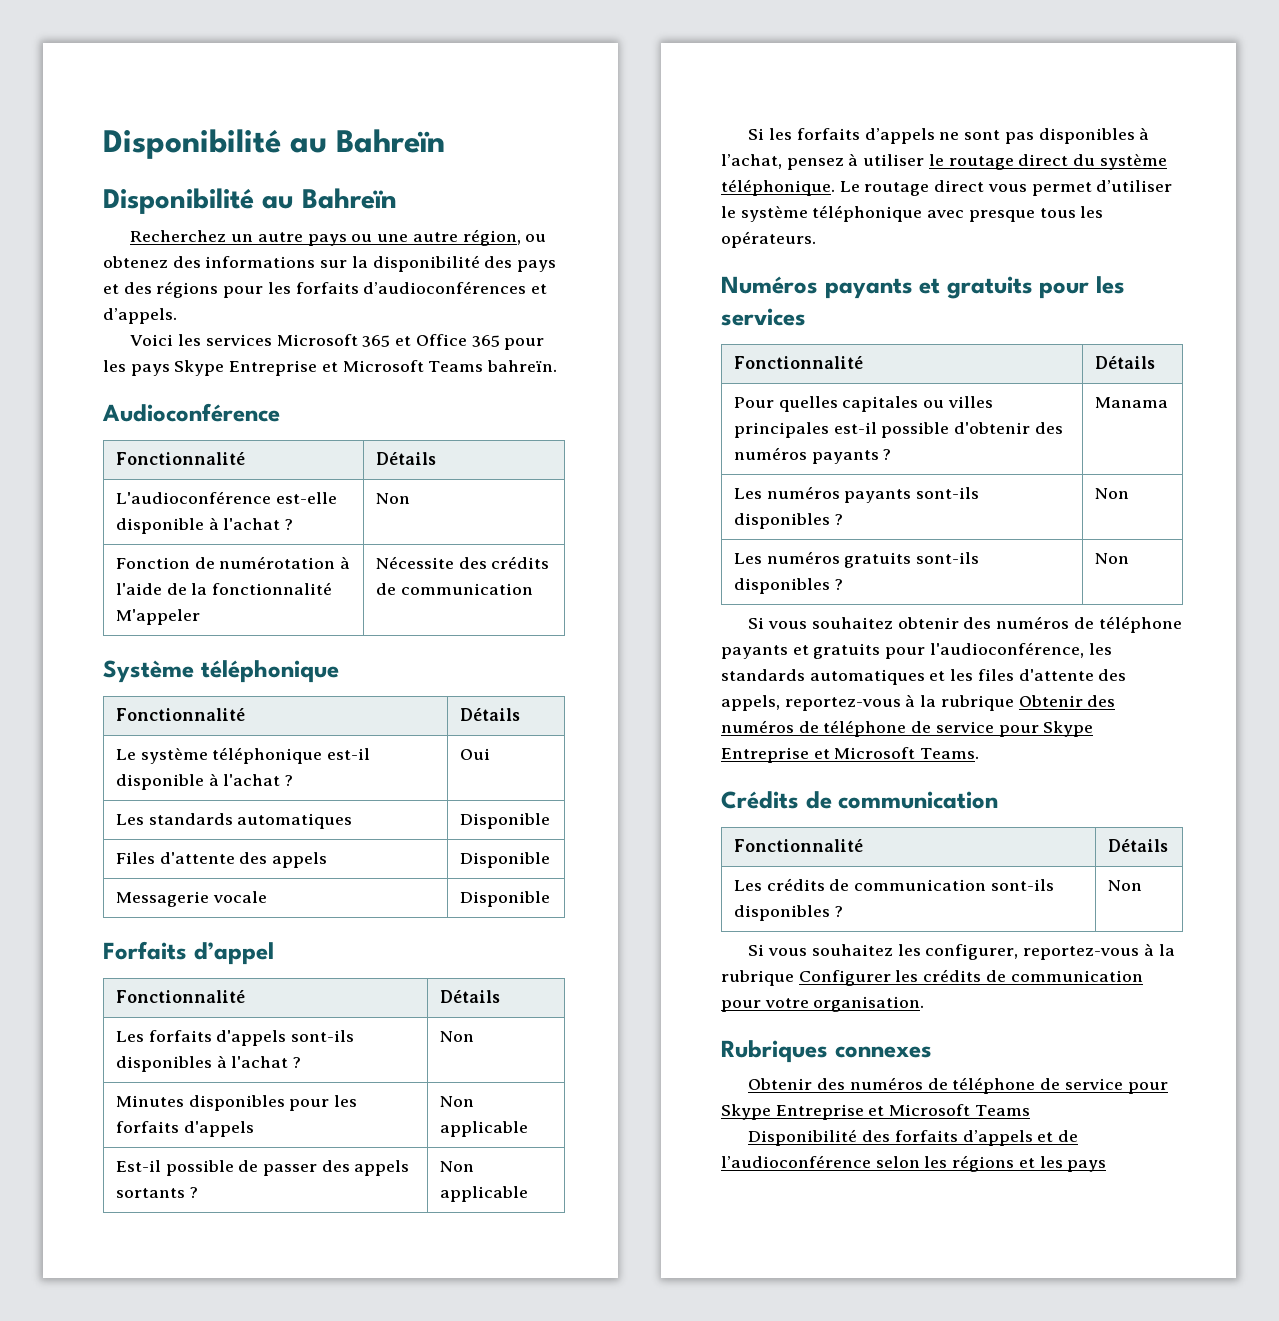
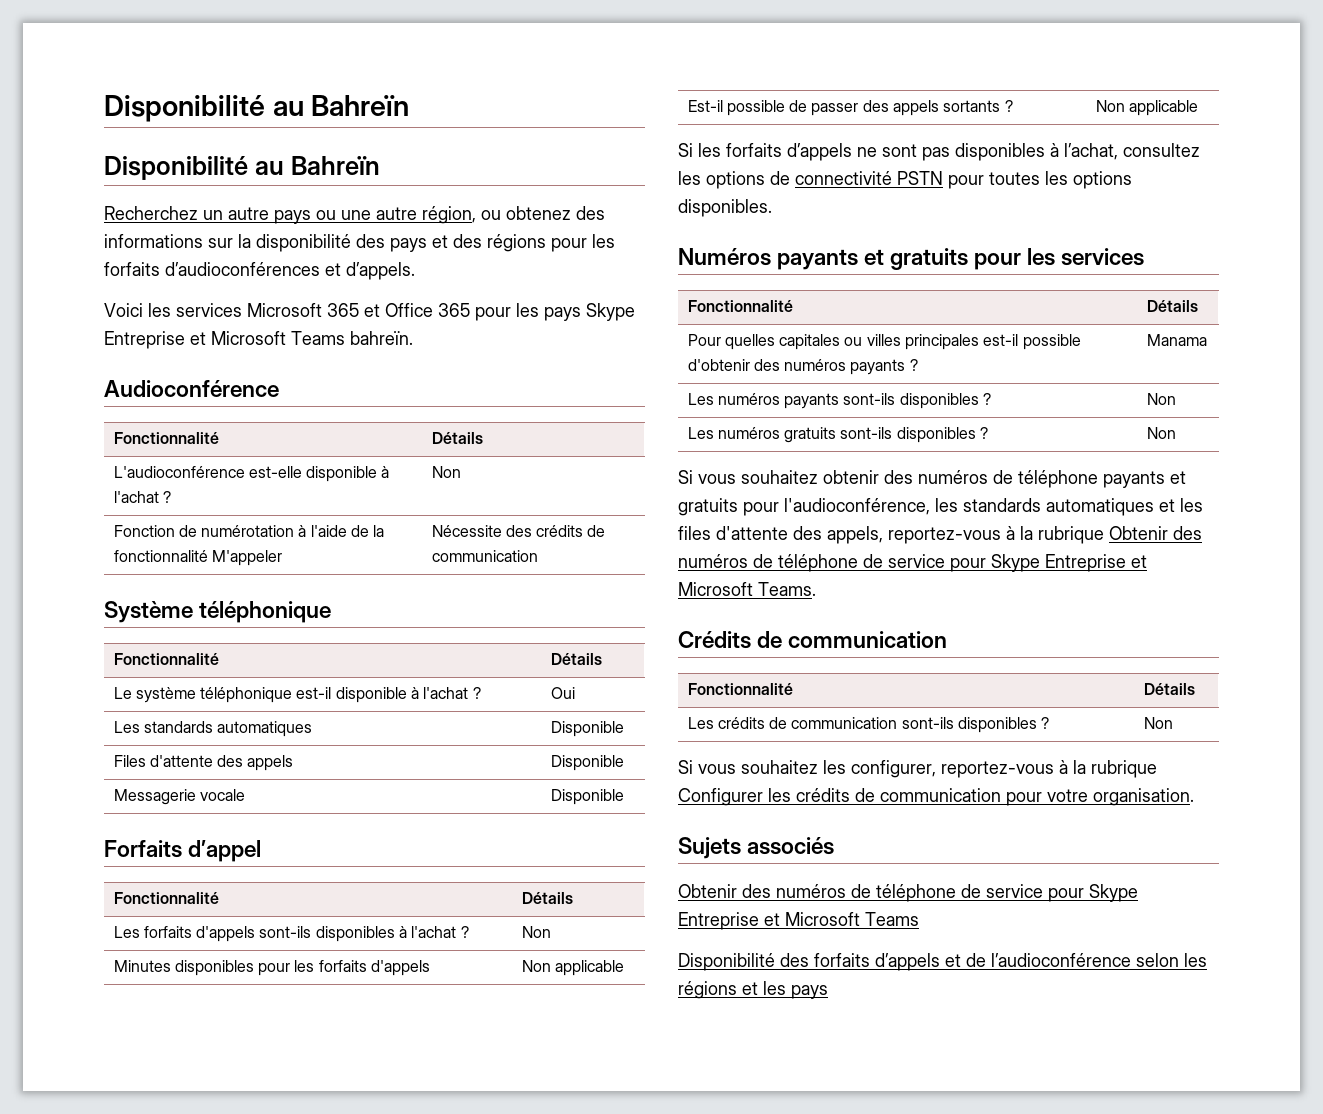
[786,153,1167,170] [721,179,1173,196] [721,205,1104,222] [721,231,816,248] pensez à utiliser le routage direct du système téléphonique. Le routage direct vous permet d’utiliser le système téléphonique avec presque tous les opérateurs. -> [1123,143,1200,157] [678,171,1132,189] [678,199,772,217] consultez les options de connectivité PSTN pour toutes les options disponibles.
[721,1040,932,1063] Rubriques connexes -> [678,837,835,859] Sujets associés

